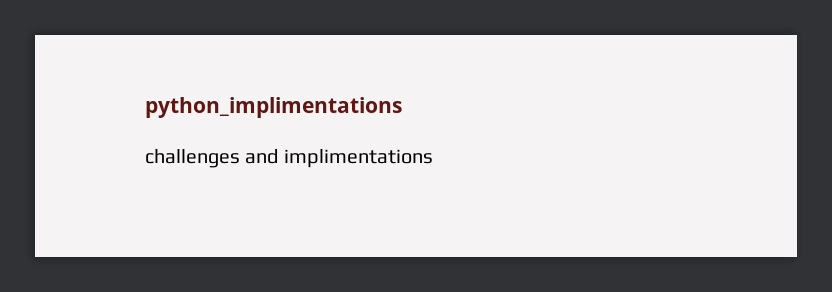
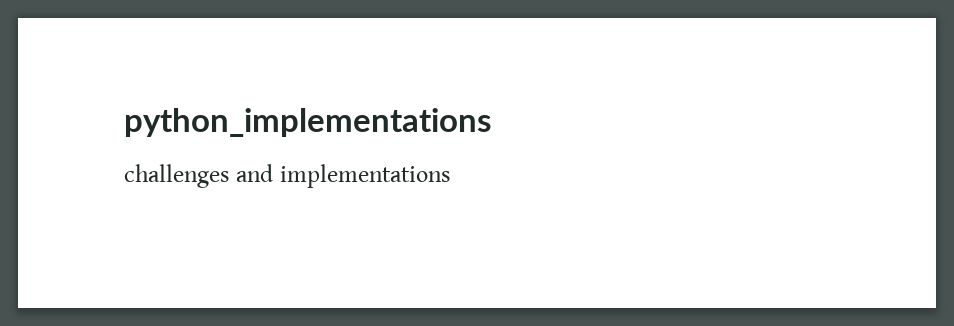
[145,97,402,118] python_implimentations -> [124,108,492,137] python_implementations
[283,149,433,168] implimentations -> [279,164,451,188] implementations

